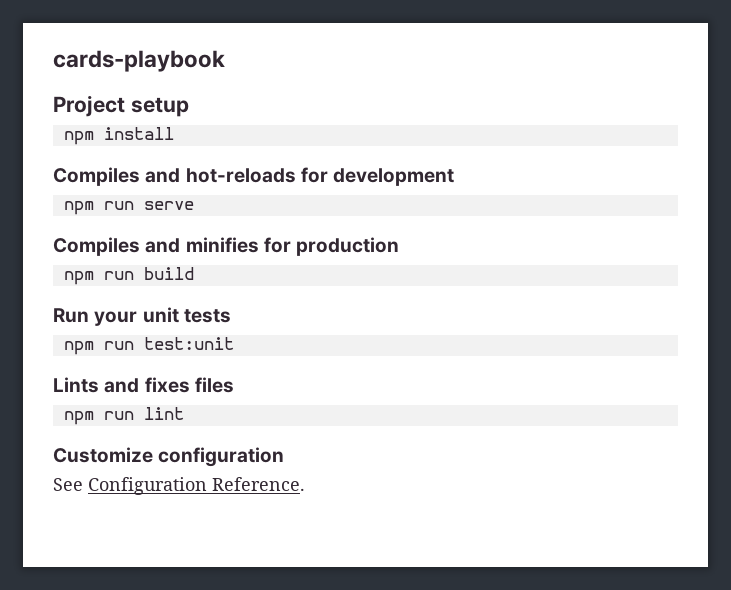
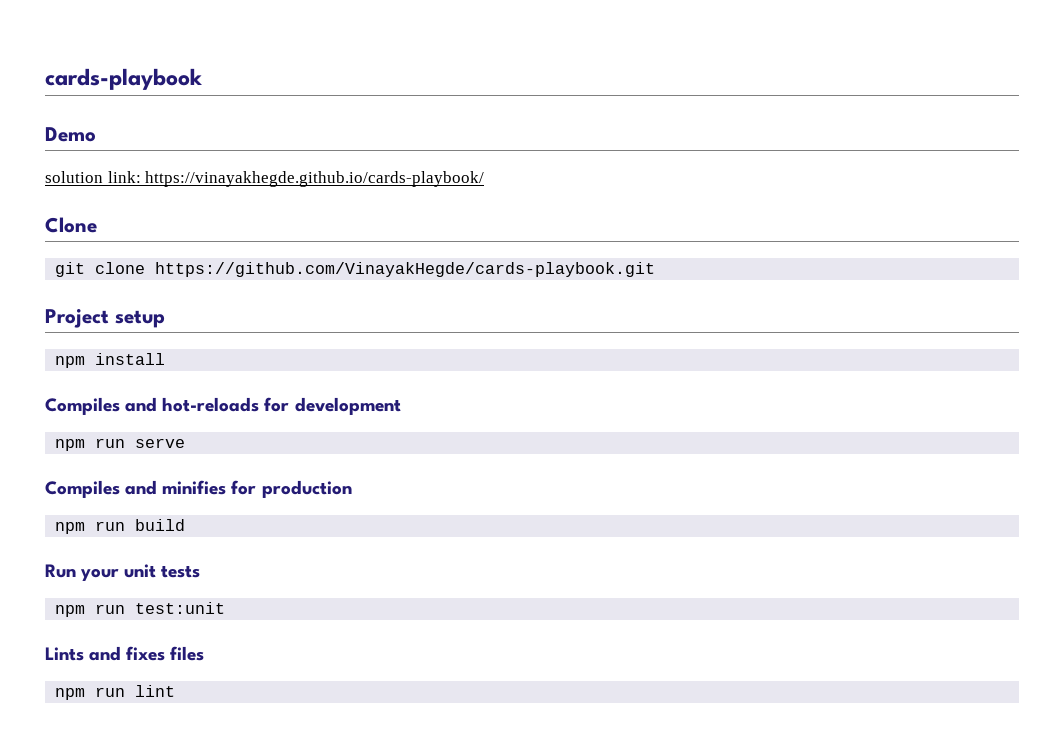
(225, 61) none -> [45,127,96,142] [45,171,485,187] [45,217,97,233] [55,262,656,277] // Demo // solution link: https://vinayakhegde.github.io/cards-playbook/ // Clone // git clone https://github.com/VinayakHegde/cards-playbook.git
[53,447,285,467] [53,477,305,495] // Customize configuration // See Configuration Reference. -> (176, 691) none

